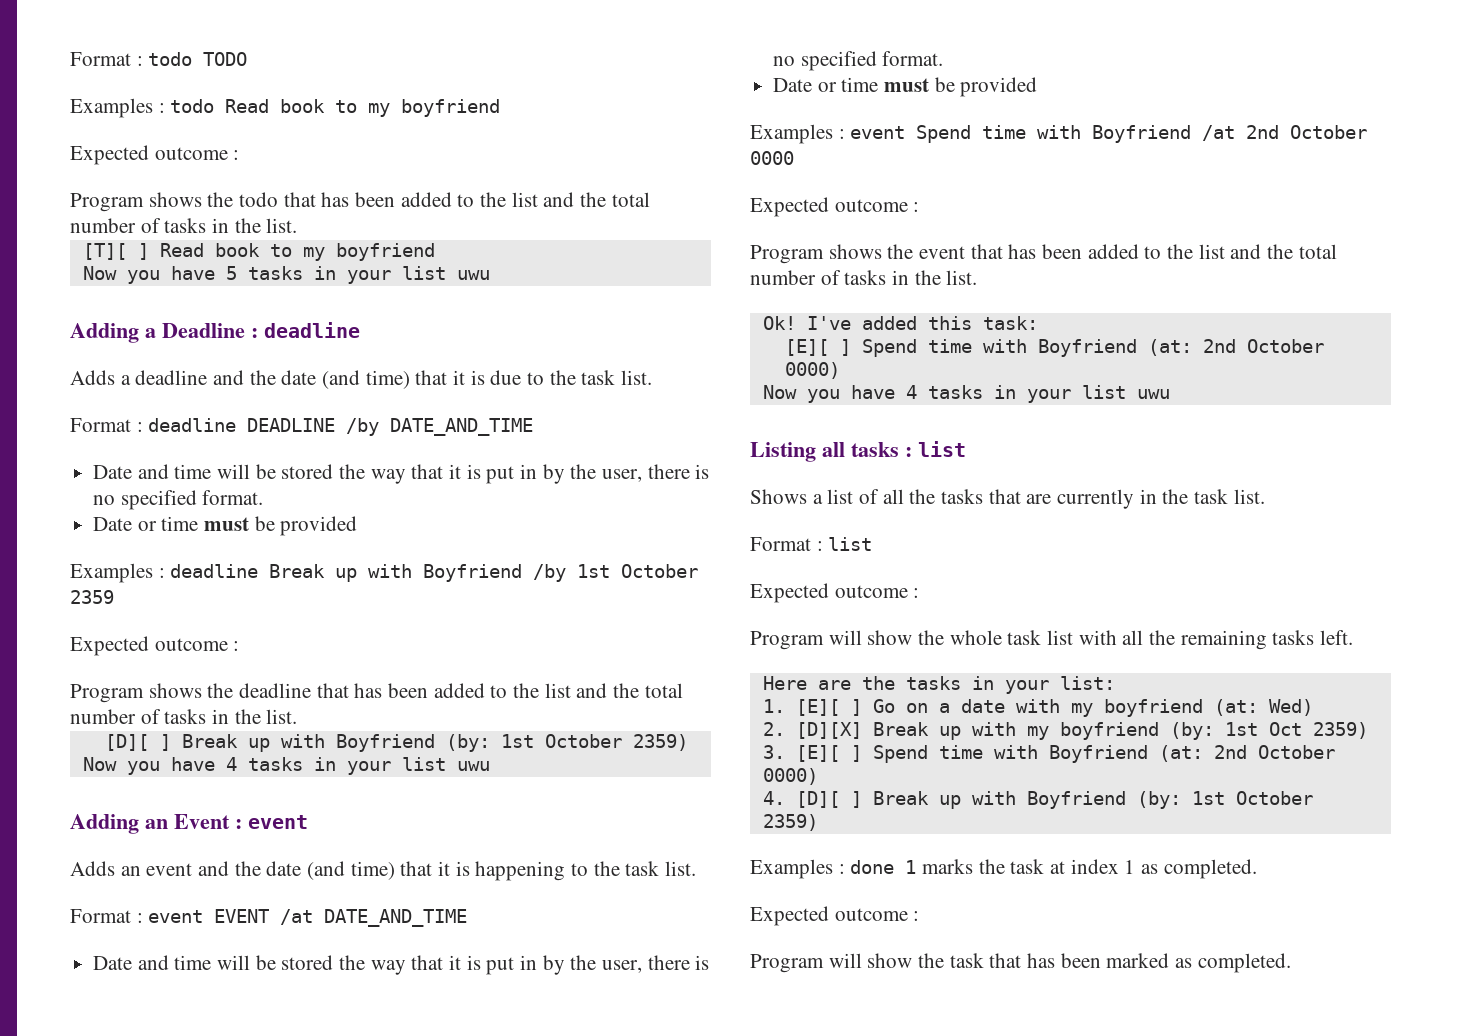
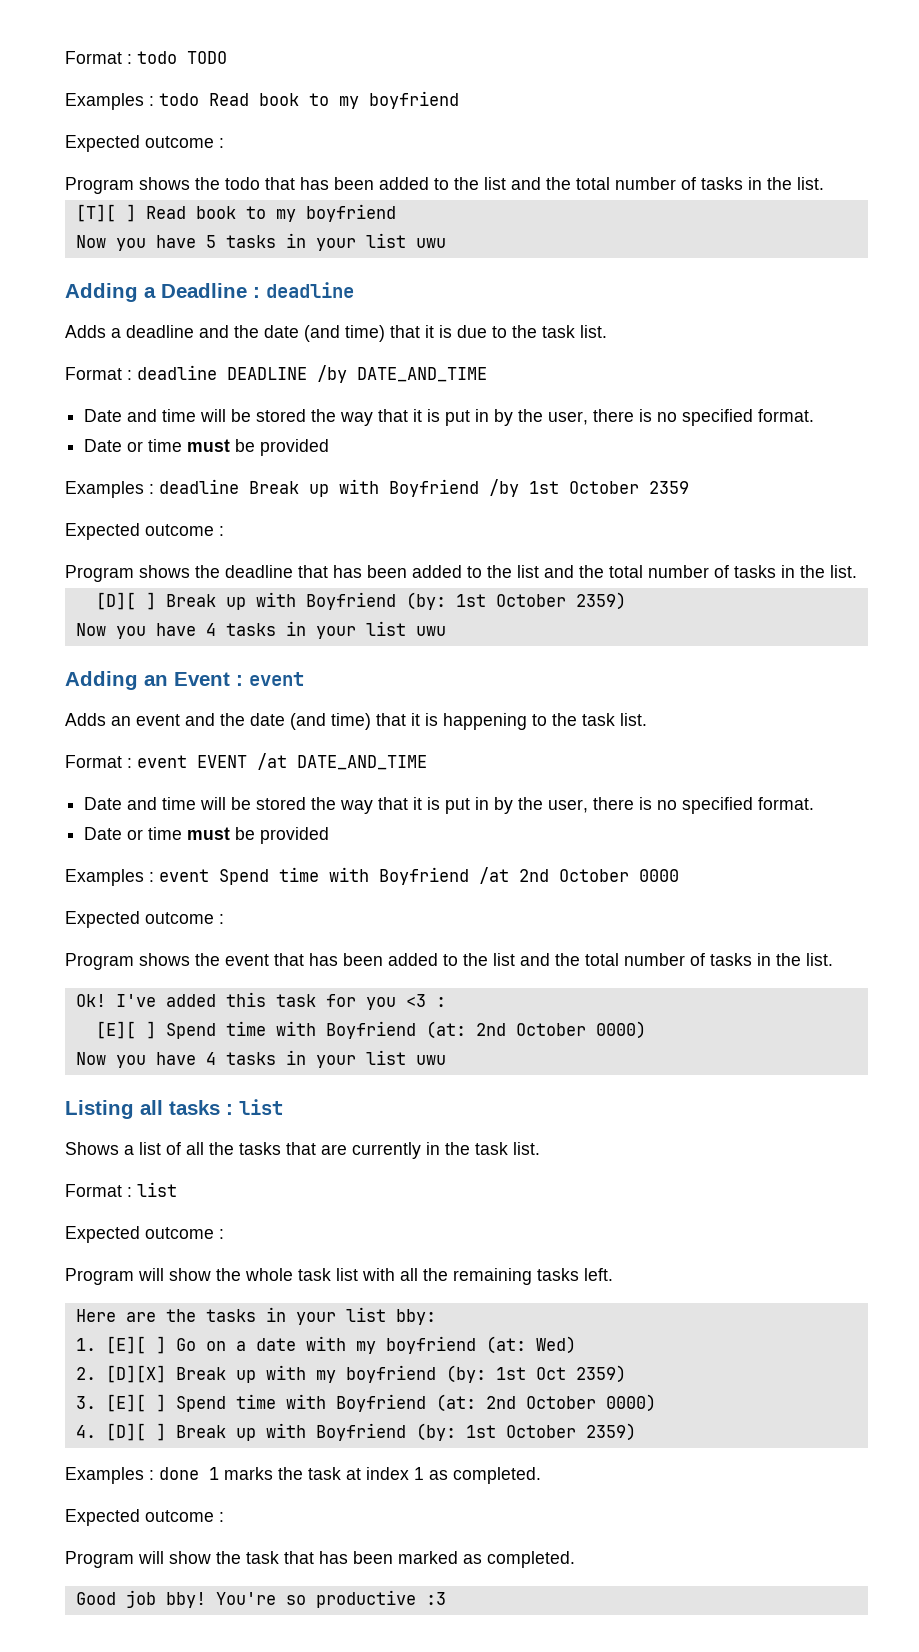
[982,316,1038,330] task: -> [275,994,446,1010] task for you <3 :
[1059,676,1115,690] list: -> [345,1307,436,1325] list bby:
(1291, 963) none -> [75,1590,446,1608] // Good job bby! You're so productive :3

